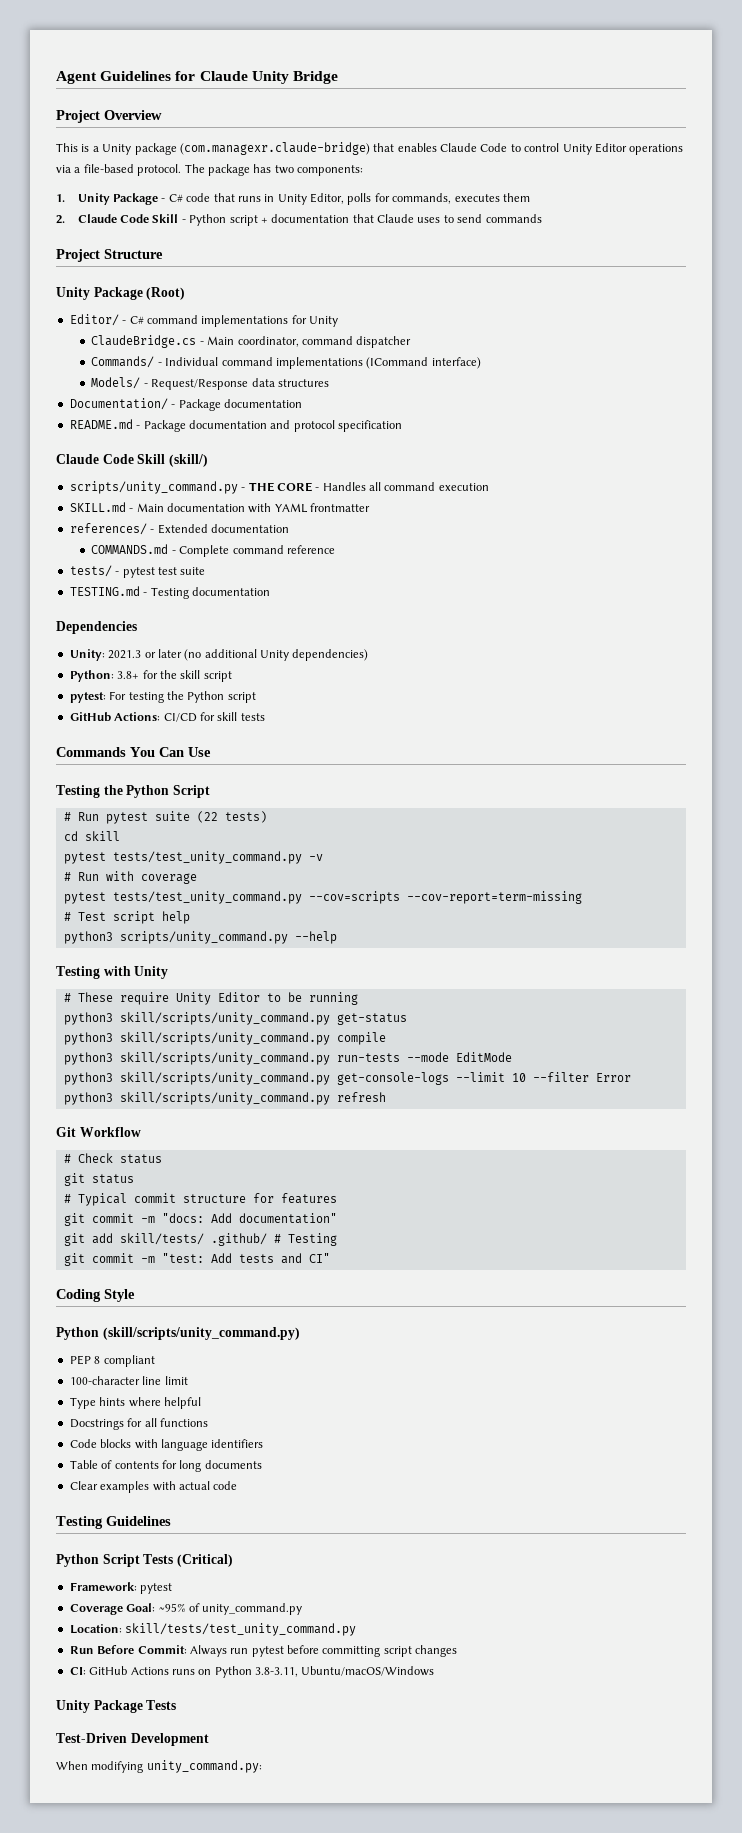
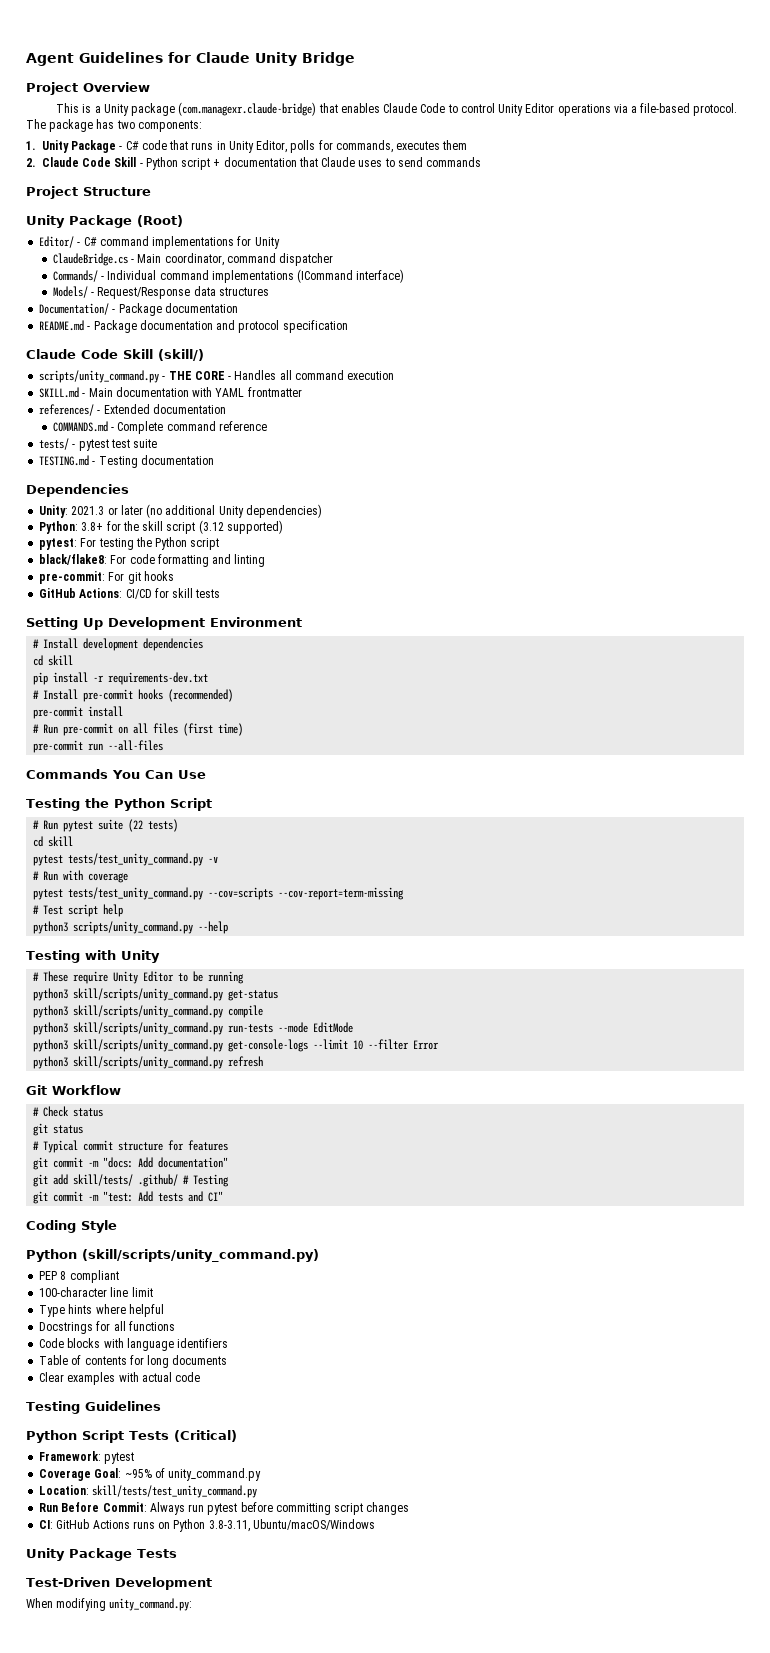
(232, 676) none -> [198,520,283,534] (3.12 supported)
(256, 697) none -> [39,554,266,567] [39,571,174,584] // black/flake8: For code formatting and linting // pre-commit: For git hooks
(265, 717) none -> [26,617,302,630] [33,638,204,651] [33,655,74,666] [33,672,209,685] [33,689,234,702] [33,706,124,719] [33,723,244,736] [33,740,164,753] // Setting Up Development Environment // # Install development dependencies // cd skill // pip install -r requirements-dev.txt // # Install pre-commit hooks (recommended) // pre-commit install // # Run pre-commit on all files (first time) // pre-commit run --all-files

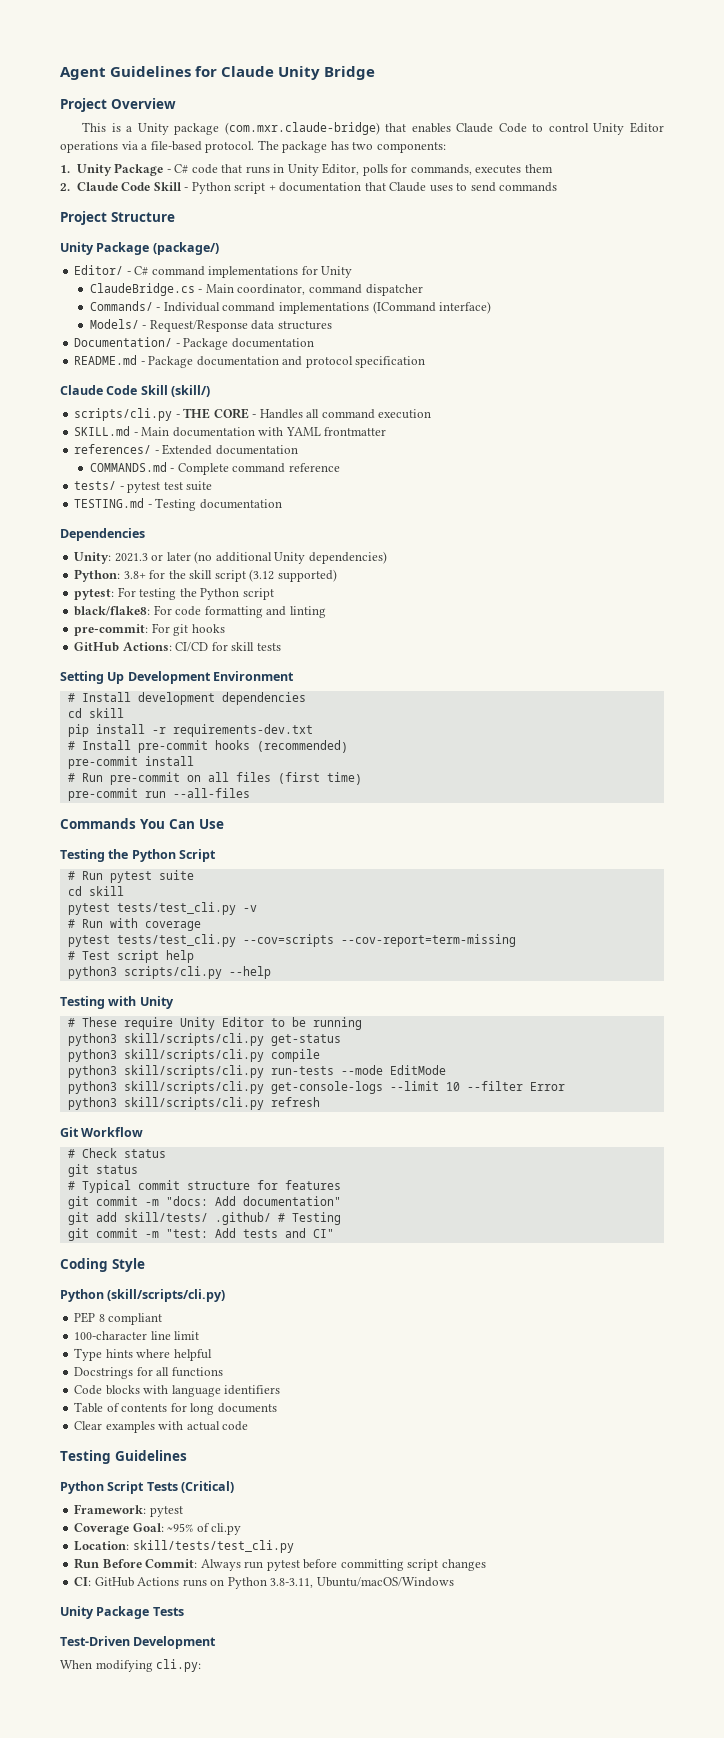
[178,102,317,116] (com.managexr.claude-bridge) -> [224,122,380,135] (com.mxr.claude-bridge)
[137,215,183,227] (Root) -> [152,242,219,255] (package/)
[39,370,160,383] scripts/unity_command.py -> [74,408,173,421] scripts/cli.py
[128,819,179,832] (22 tests) -> (194, 875) none
[68,853,204,866] tests/test_unity_command.py -> [116,902,236,915] tests/test_cli.py
[68,887,204,900] tests/test_unity_command.py -> [116,934,236,947] tests/test_cli.py
[73,921,194,934] scripts/unity_command.py -> [123,966,222,979] scripts/cli.py
[73,988,224,1001] skill/scripts/unity_command.py -> [123,1033,264,1046] skill/scripts/cli.py
[73,1005,224,1018] skill/scripts/unity_command.py -> [123,1049,264,1062] skill/scripts/cli.py
[73,1022,224,1035] skill/scripts/unity_command.py -> [123,1065,264,1078] skill/scripts/cli.py
[73,1039,224,1052] skill/scripts/unity_command.py -> [123,1081,264,1094] skill/scripts/cli.py
[73,1056,224,1069] skill/scripts/unity_command.py -> [123,1097,264,1110] skill/scripts/cli.py
[82,1249,319,1262] (skill/scripts/unity_command.py) -> [107,1289,226,1302] (skill/scripts/cli.py)
[168,1468,262,1481] unity_command.py -> [211,1523,242,1535] cli.py
[92,1485,258,1498] skill/tests/test_unity_command.py -> [132,1540,294,1553] skill/tests/test_cli.py
[109,1598,193,1611] unity_command.py: -> [156,1659,202,1672] cli.py:

